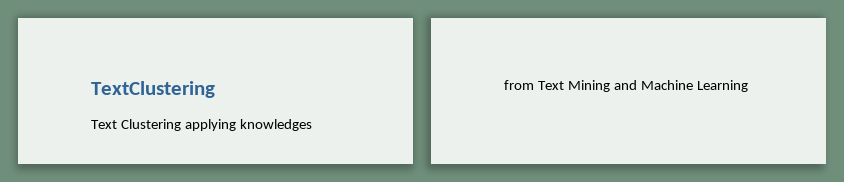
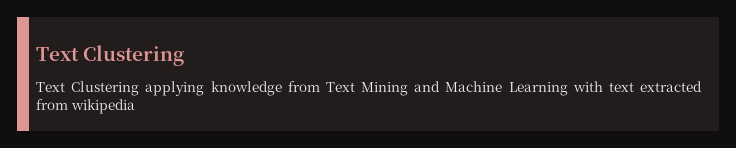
[91,81,215,98] TextClustering -> [36,45,185,66] Text Clustering
[239,119,312,131] knowledges -> [210,81,282,96] knowledge
(748, 86) none -> [572,81,702,92] [36,99,135,114] with text extracted from wikipedia

